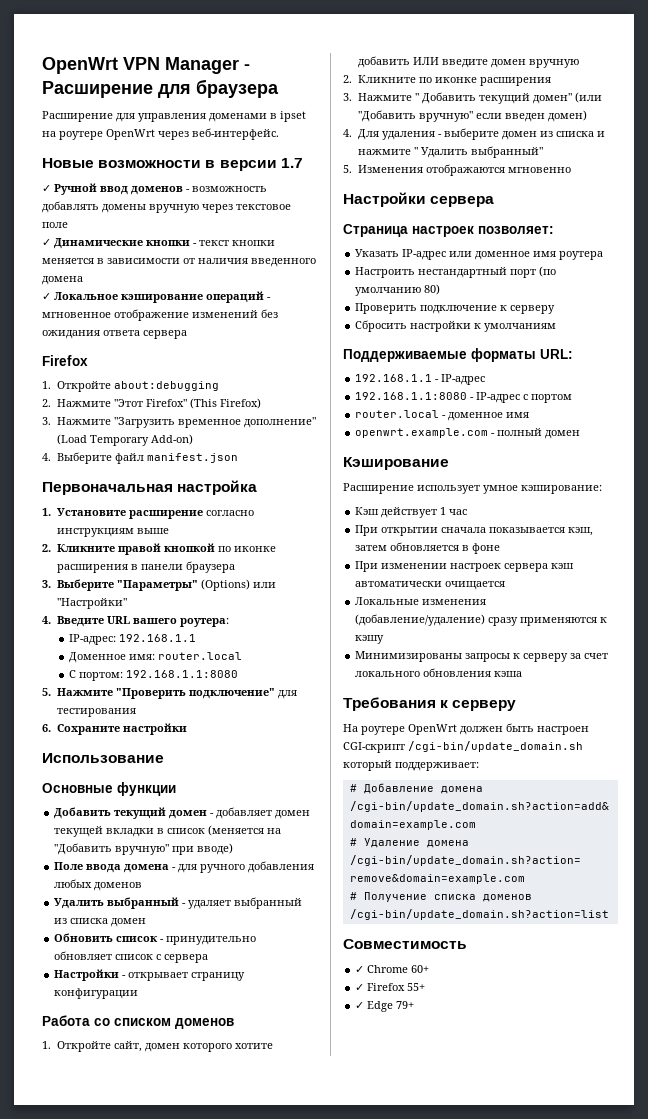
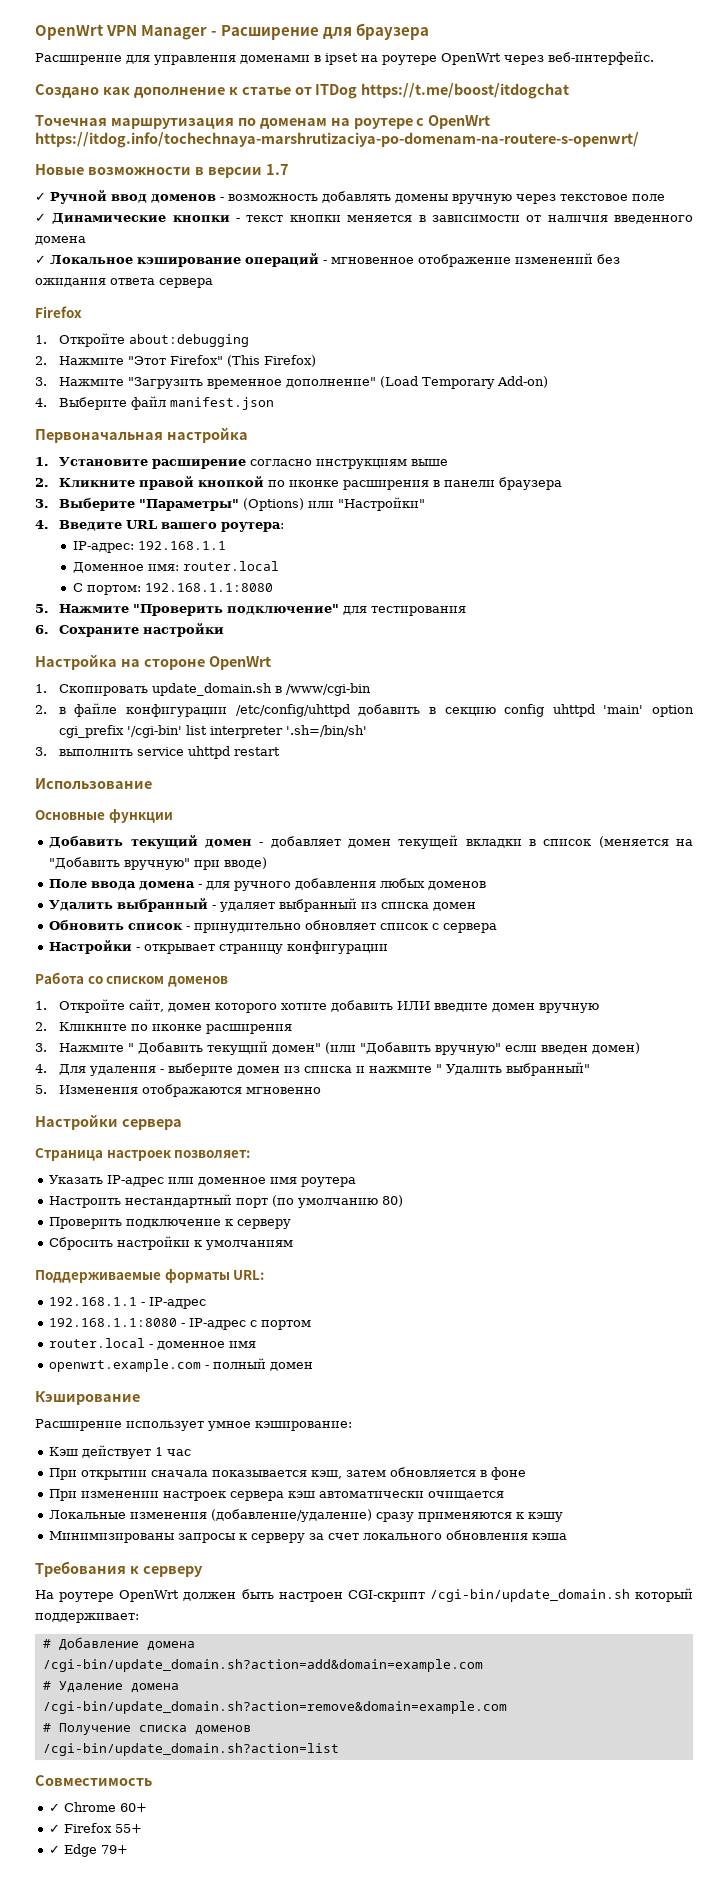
(279, 134) none -> [35,83,570,99] [35,115,491,129] [35,132,639,148] // Создано как дополнение к статье от ITDog https://t.me/boost/itdogchat // Точечная маршрутизация по доменам на роутере с OpenWrt https://itdog.info/tochechnaya-marshrutizaciya-po-domenam-na-routere-s-openwrt/
(187, 729) none -> [35,655,271,670] [35,683,371,696] [35,703,694,717] [58,725,367,738] [35,746,280,759] // Настройка на стороне OpenWrt // 1. Скопировать update_domain.sh в /www/cgi-bin // 2. в файле конфигурации /etc/config/uhttpd добавить в секцию config uhttpd 'main' option cgi_prefix '/cgi-bin' list interpreter '.sh=/bin/sh' // 3. выполнить service uhttpd restart

